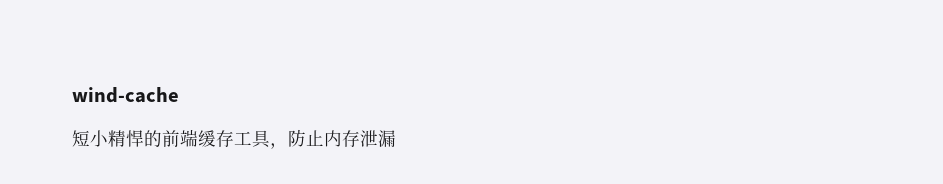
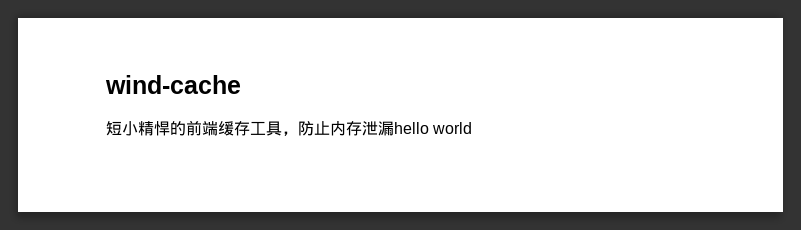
(396, 138) none -> [394,122,473,134] hello world

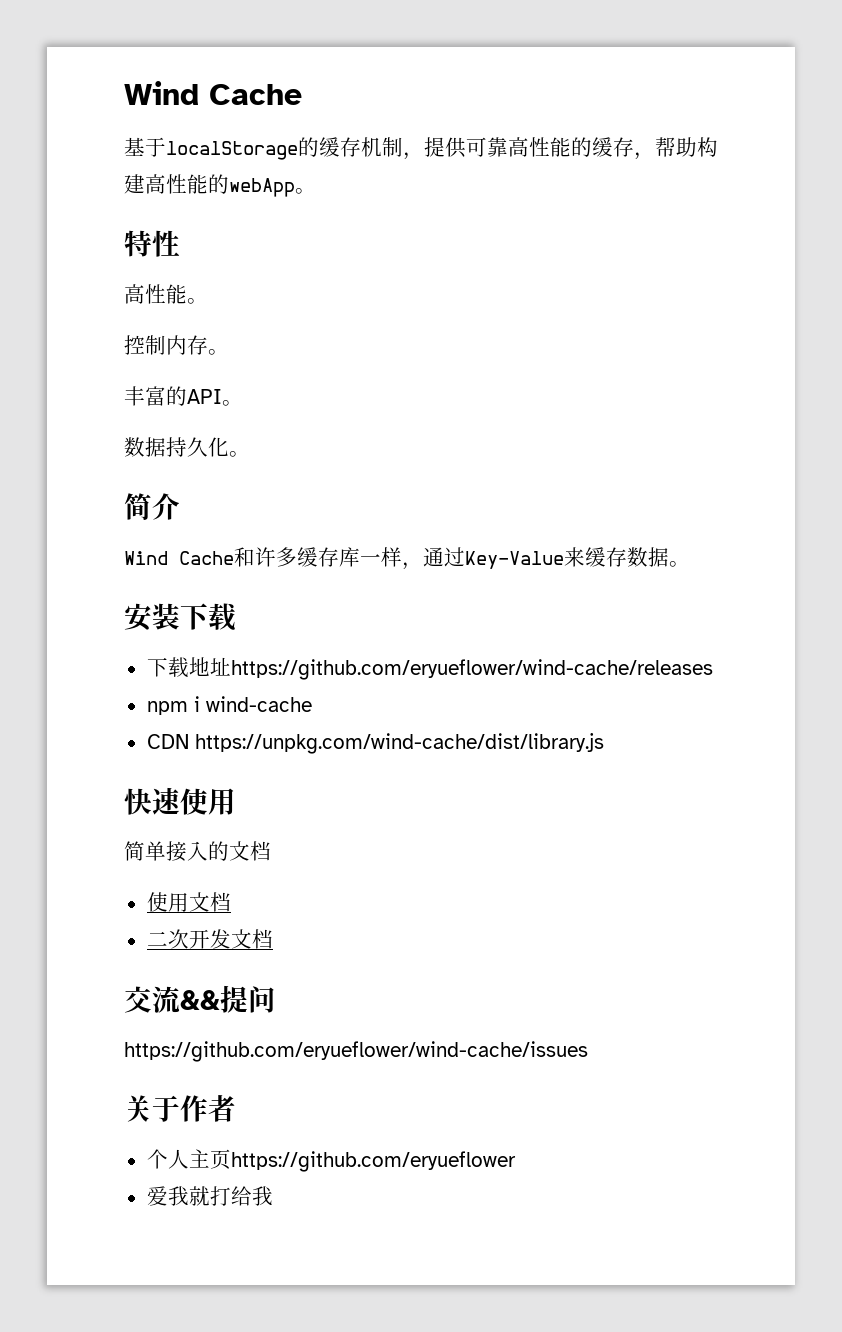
[105,75,241,94] [106,120,473,136] wind-cache // 短小精悍的前端缓存工具，防止内存泄漏hello world -> [124,81,302,105] [124,137,718,160] [124,174,316,197] [124,230,180,257] [124,284,208,304] [124,335,229,355] [124,386,243,406] [124,437,250,457] [124,493,180,520] [124,547,690,570] [124,603,236,631] [146,657,713,680] [146,696,312,715] [146,733,604,754] [124,787,236,815] [124,841,271,862] [146,892,231,912] [146,929,273,949] [124,985,276,1013] [124,1041,588,1062] [124,1095,236,1122] [146,1149,516,1172] [146,1186,273,1206] Wind Cache // 基于localStorage的缓存机制，提供可靠高性能的缓存，帮助构建高性能的webApp。 // 特性 // 高性能。 // 控制内存。 // 丰富的API。 // 数据持久化。 // 简介 // Wind Cache和许多缓存库一样，通过Key-Value来缓存数据。 // 安装下载 // 下载地址https://github.com/eryueflower/wind-cache/releases // npm i wind-cache // CDN https://unpkg.com/wind-cache/dist/library.js // 快速使用 // 简单接入的文档 // 使用文档 // 二次开发文档 // 交流&&提问 // https://github.com/eryueflower/wind-cache/issues // 关于作者 // 个人主页https://github.com/eryueflower // 爱我就打给我

